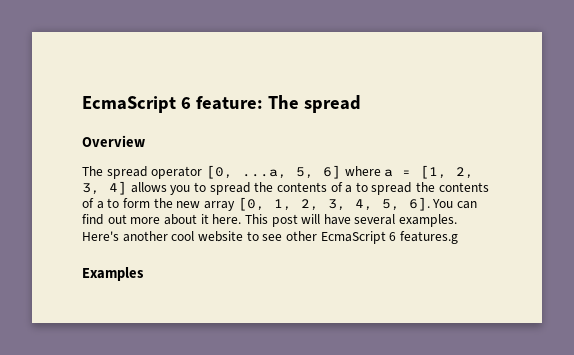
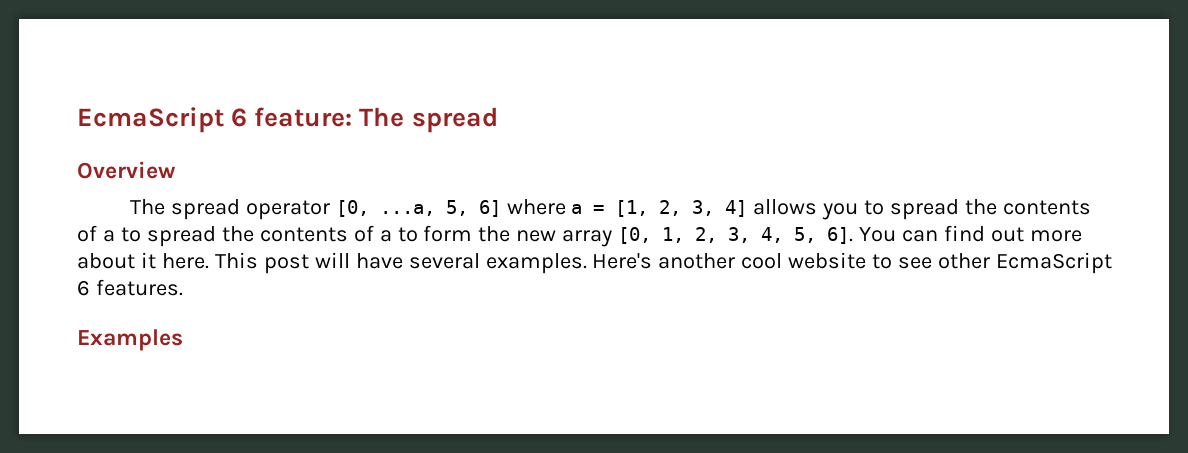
[399,231,458,244] features.g -> [95,279,183,296] features.

